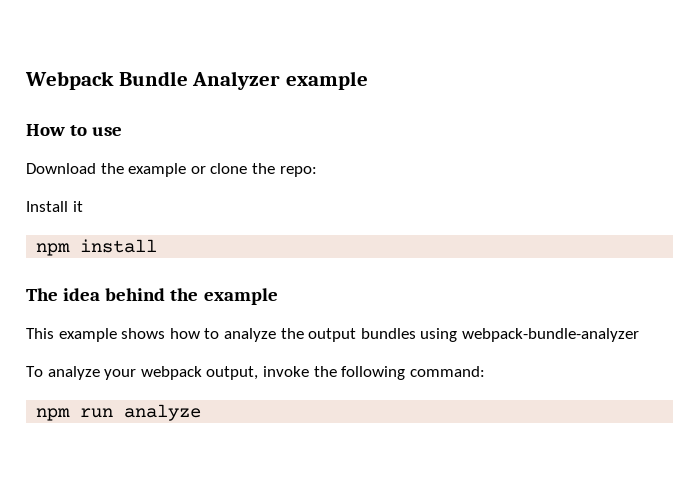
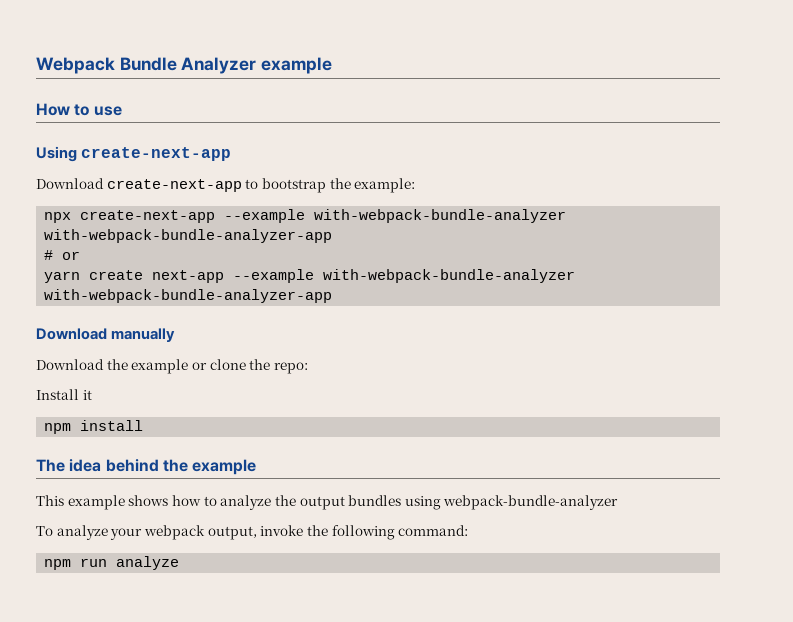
(123, 131) none -> [36,146,232,162] [36,178,416,193] [44,209,567,223] [44,229,333,243] [44,250,81,260] [44,269,576,283] [44,289,333,303] [36,328,176,342] // Using create-next-app // Download create-next-app to bootstrap the example: // npx create-next-app --example with-webpack-bundle-analyzer with-webpack-bundle-analyzer-app // # or // yarn create next-app --example with-webpack-bundle-analyzer with-webpack-bundle-analyzer-app // Download manually

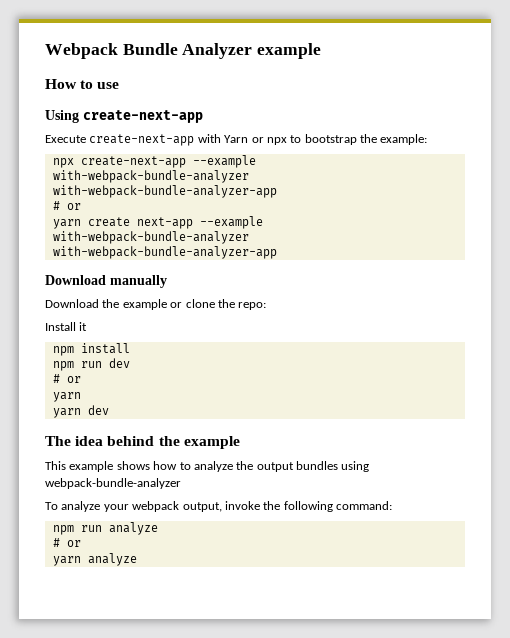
[36,178,242,192] Download create-next-app -> [45,134,287,146] Execute create-next-app with Yarn or npx
(144, 425) none -> [52,358,130,371] [52,374,81,383] [52,392,81,402] [52,405,109,418] // npm run dev // # or // yarn // yarn dev
(180, 563) none -> [52,538,81,547] [52,553,137,566] // # or // yarn analyze

